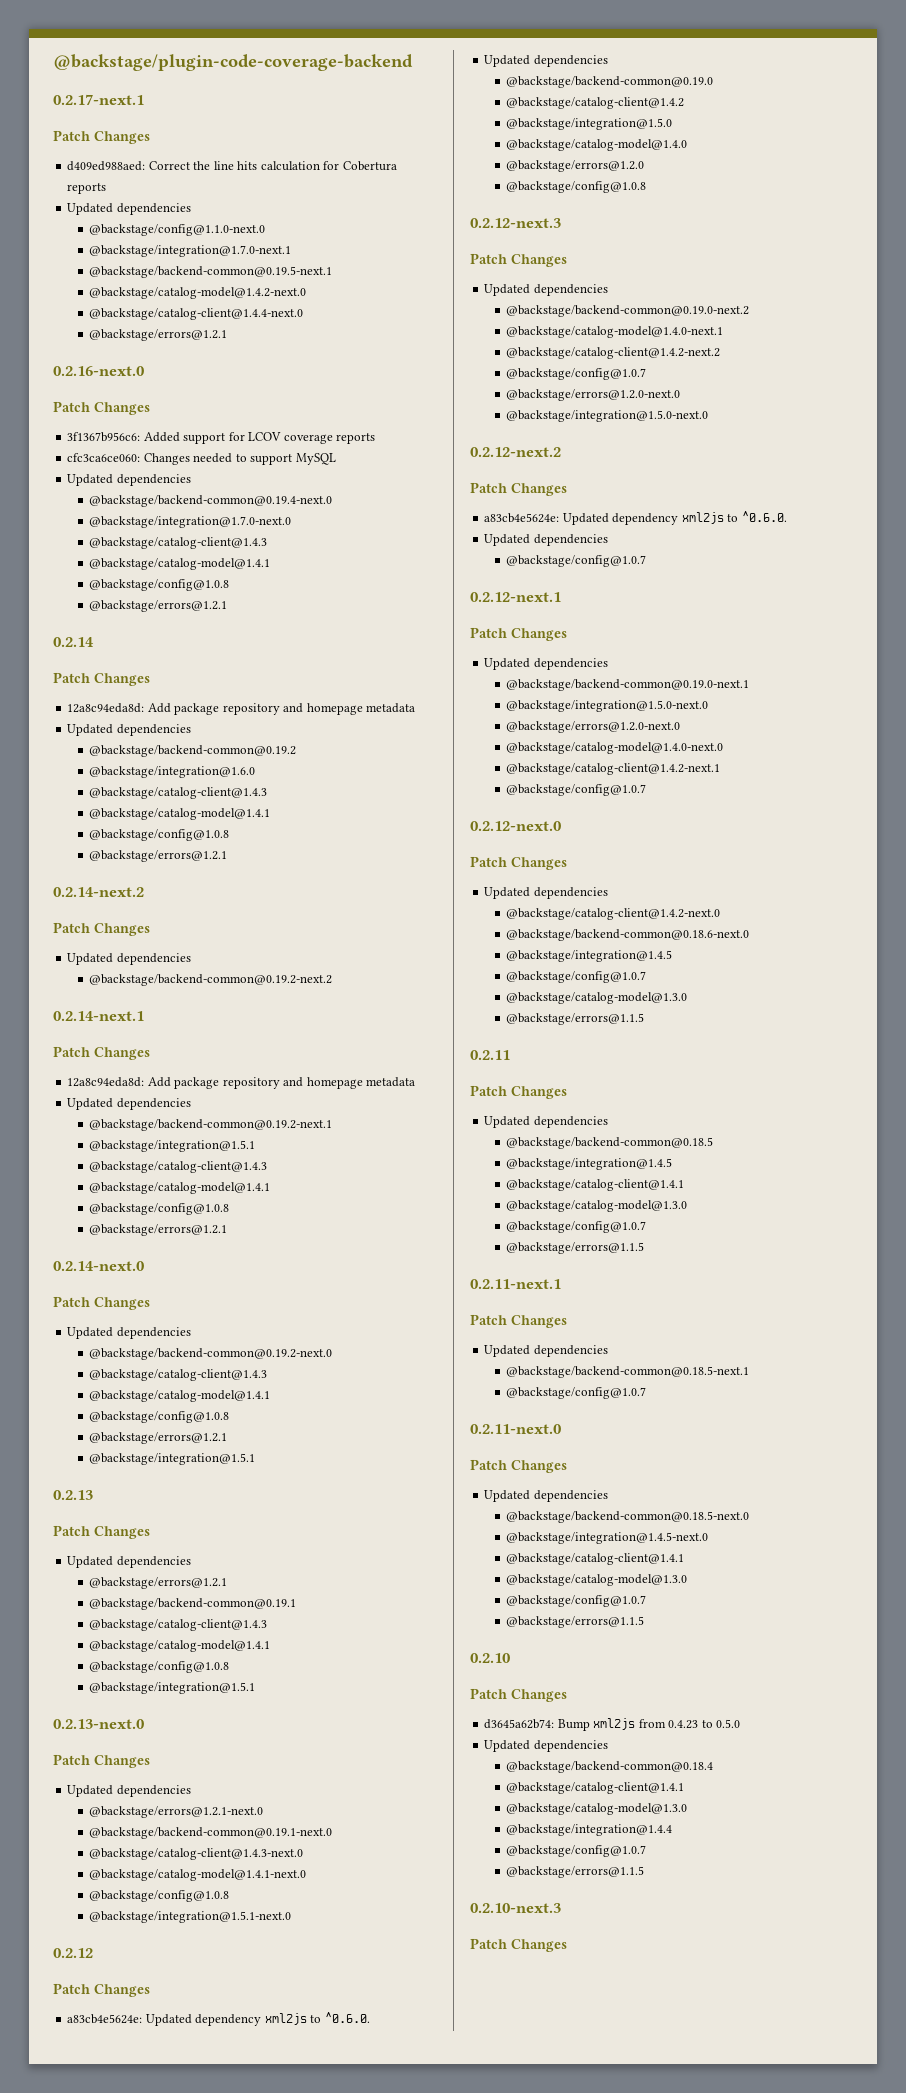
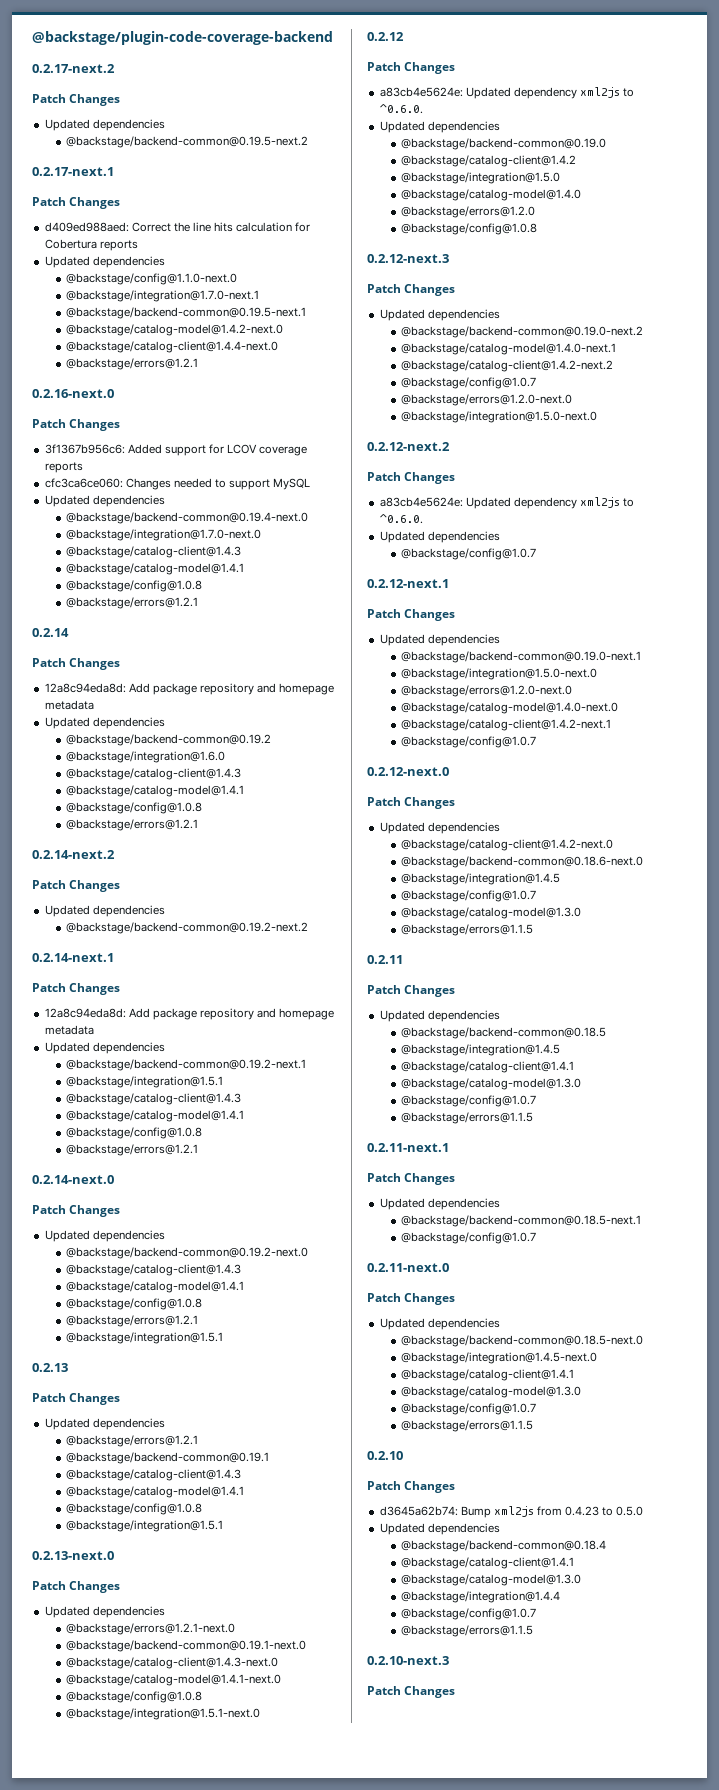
(413, 62) none -> [32,64,115,73] [32,94,121,106] [44,119,165,131] [66,136,309,148] // 0.2.17-next.2 // Patch Changes // Updated dependencies // @backstage/backend-common@0.19.5-next.2

